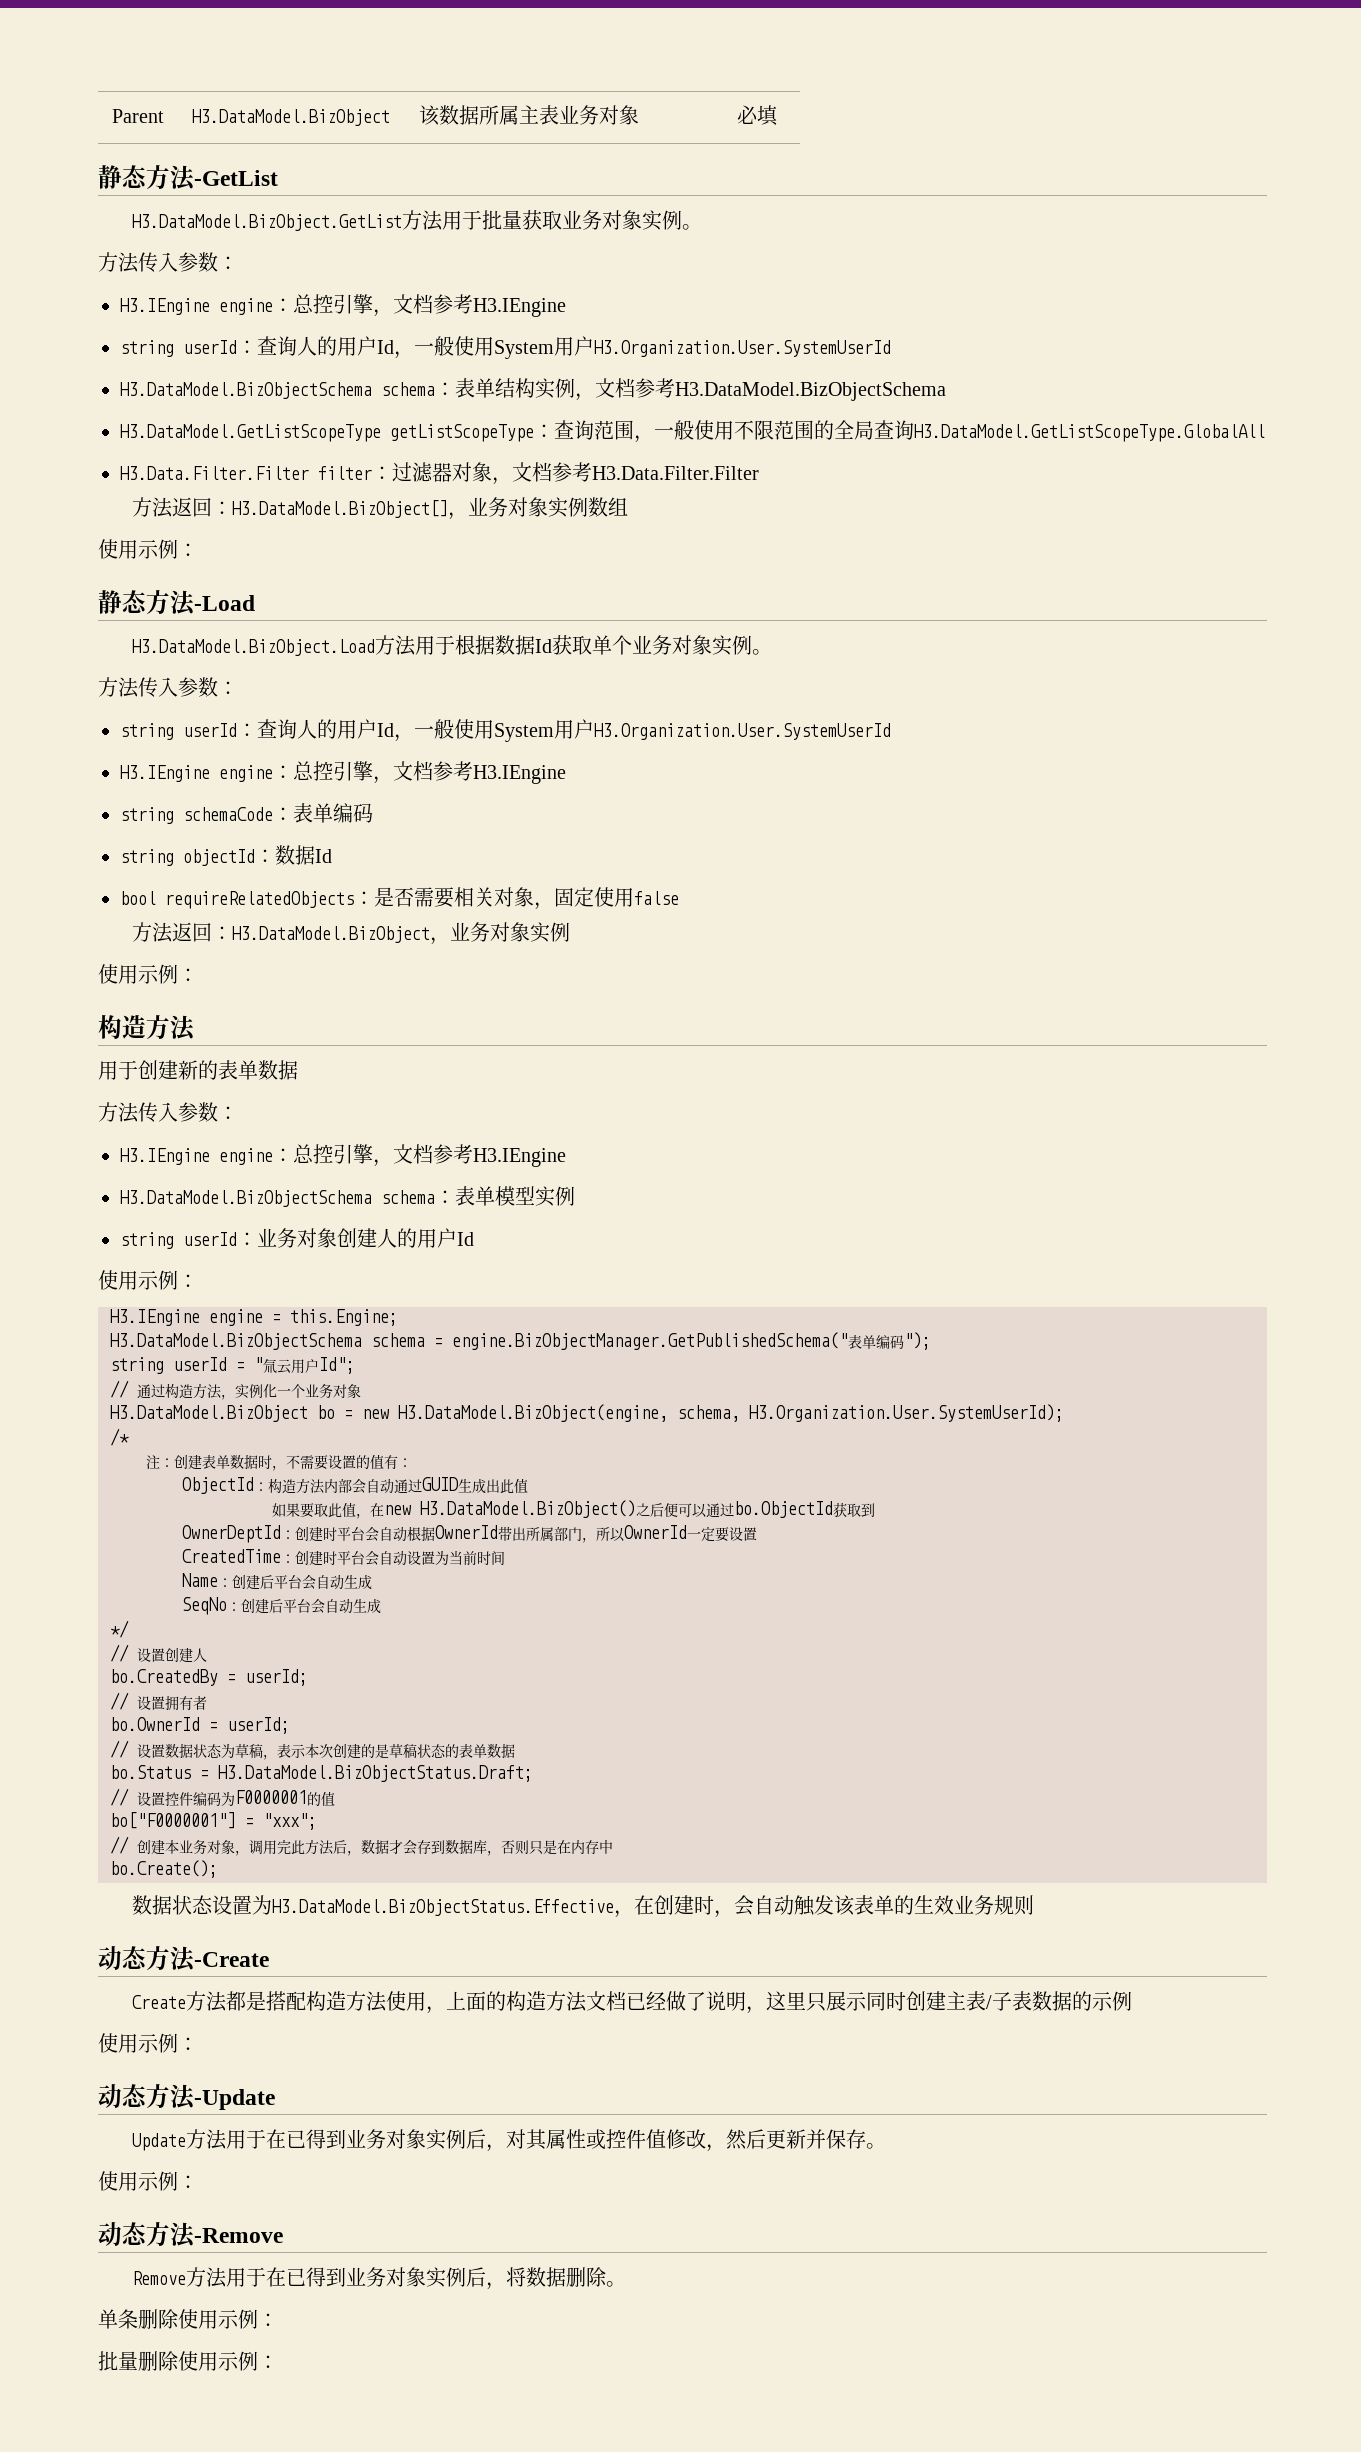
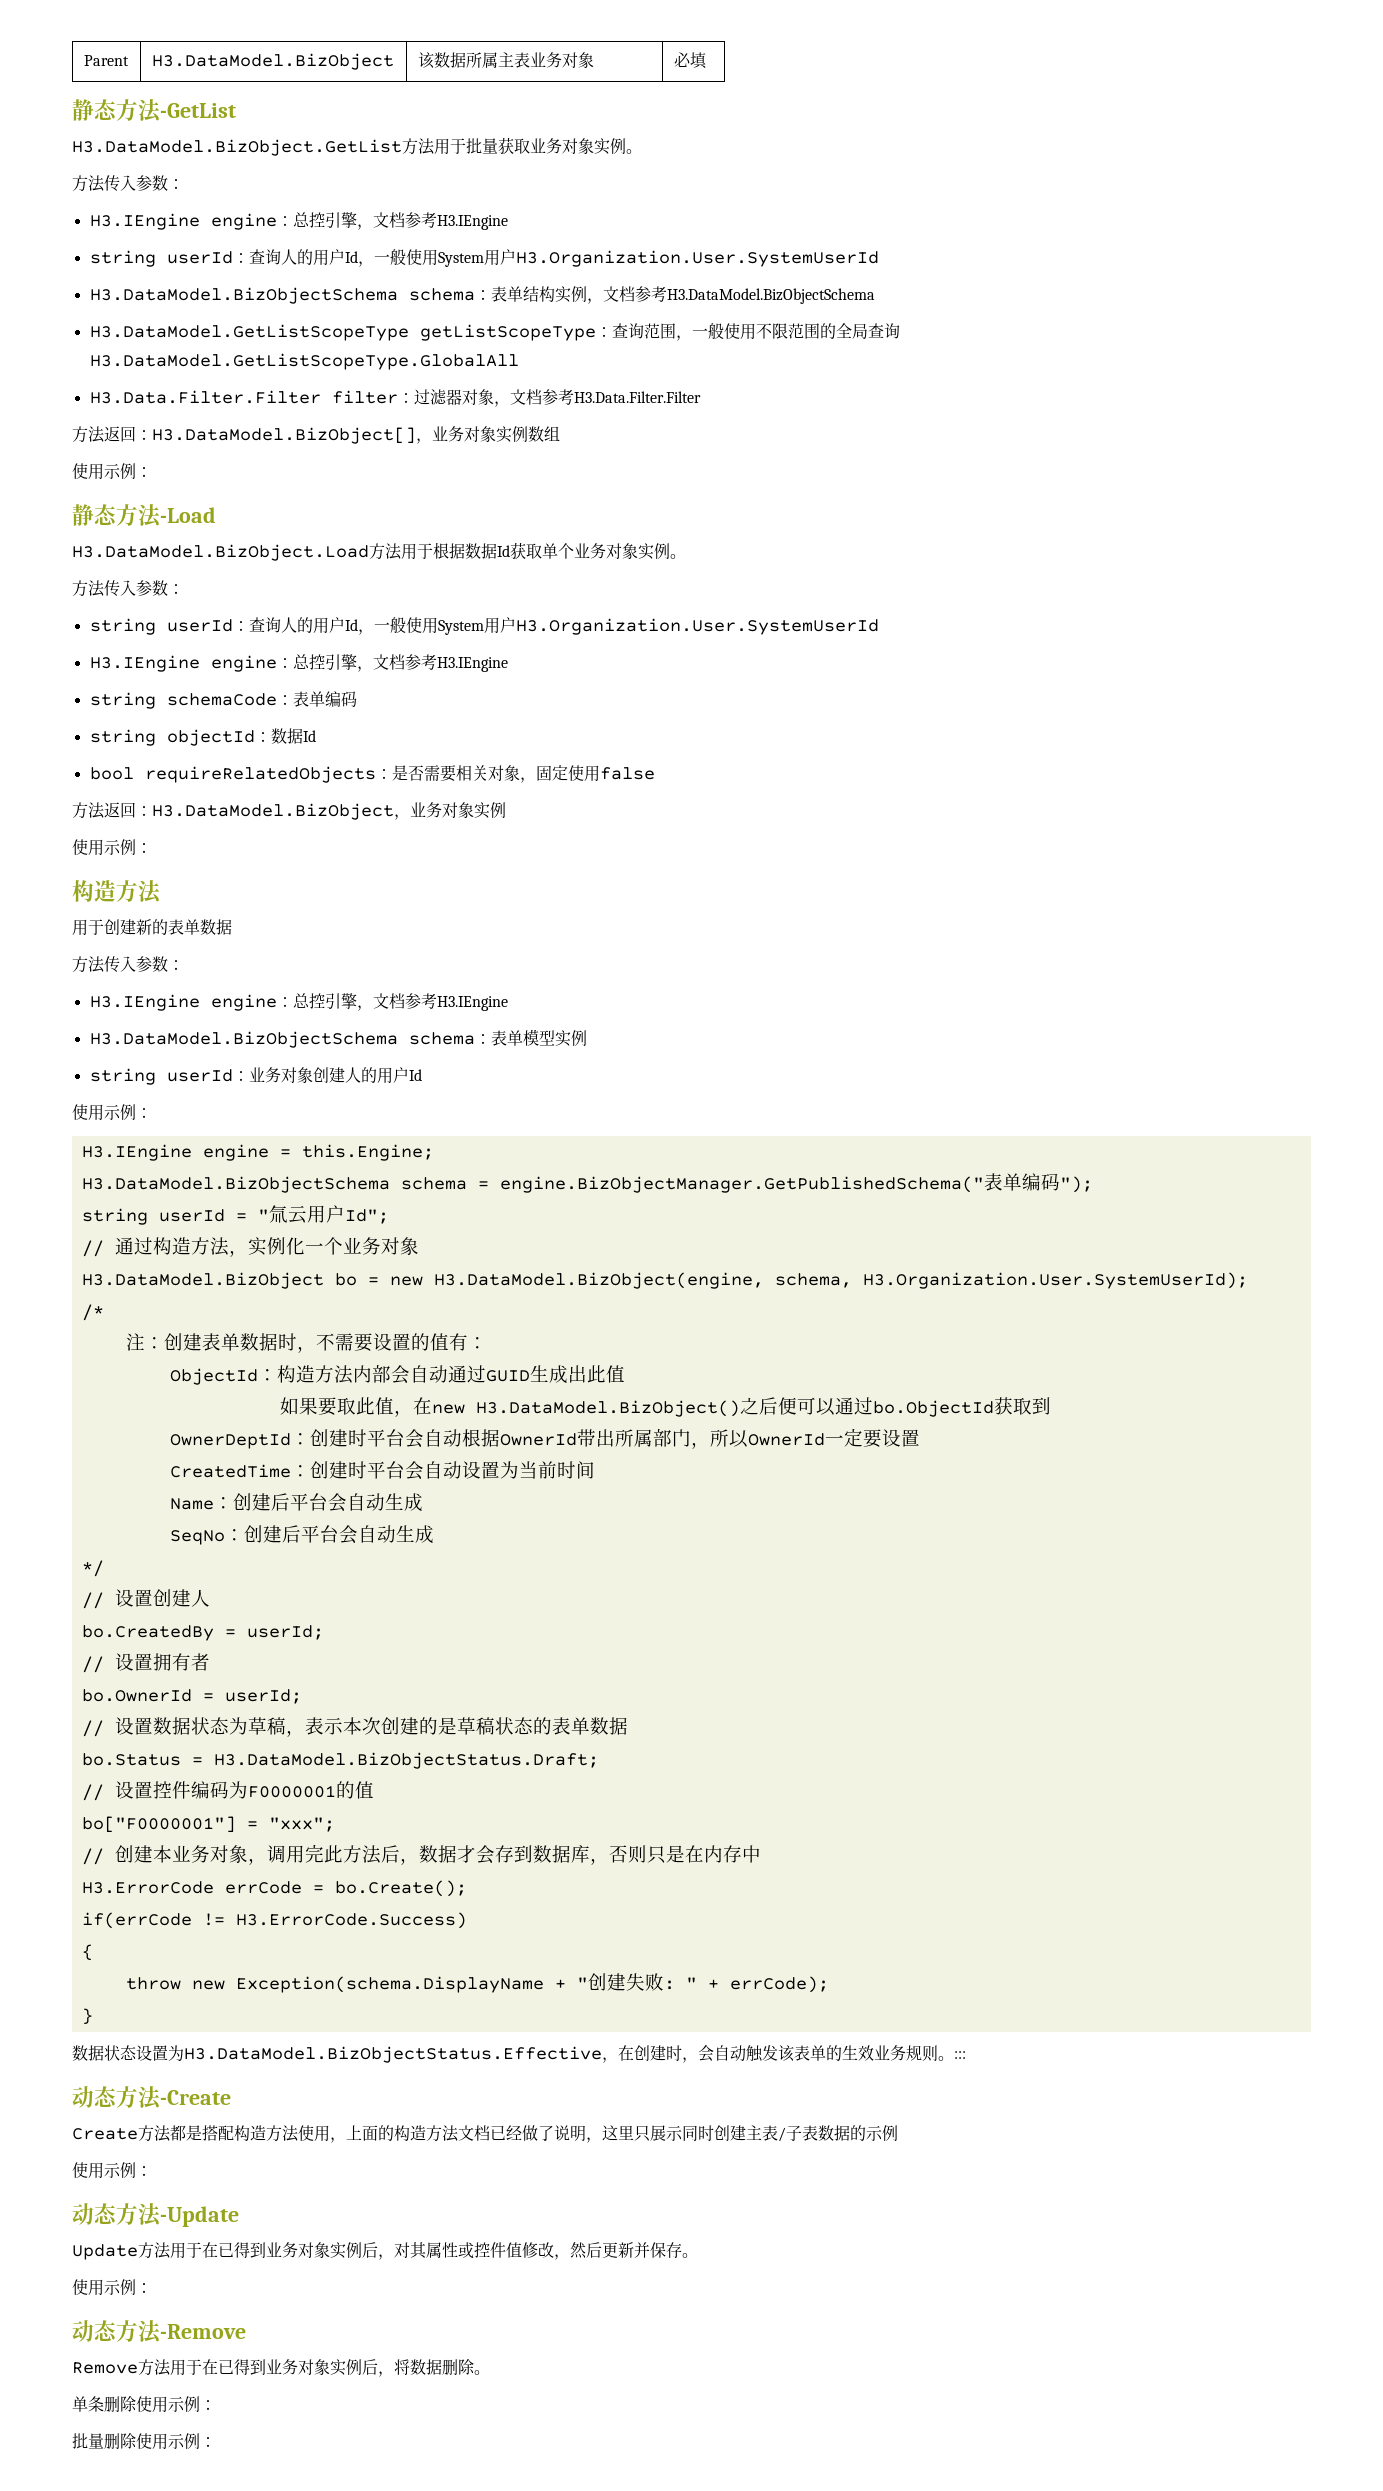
[110,1860,218,1878] bo.Create(); -> [81,1880,467,1897] [81,1912,467,1929] [81,1944,93,1961] [125,1973,829,1993] [81,2008,93,2025] H3.ErrorCode errCode = bo.Create(); // if(errCode != H3.ErrorCode.Success) // { // throw new Exception(schema.DisplayName + "创建失败: " + errCode); // }
(1035, 1905) none -> [938,2051,966,2061] 。:::

